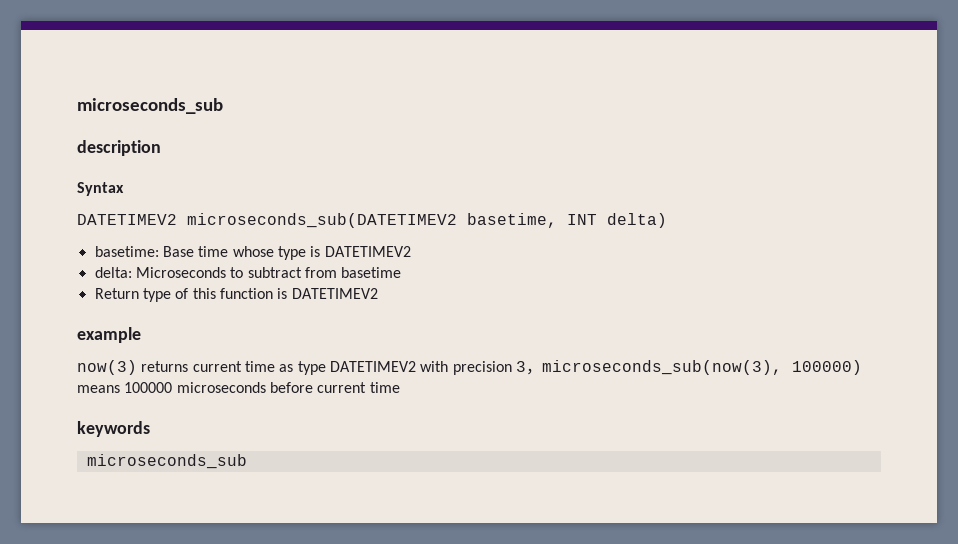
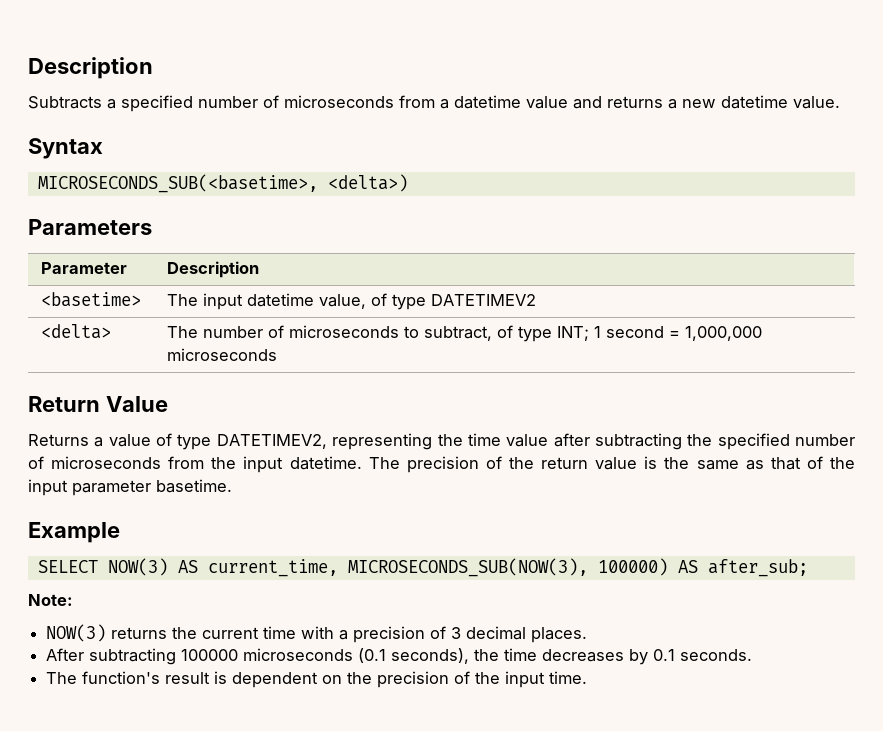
[77,98,223,114] [77,140,161,156] [77,182,124,196] [77,213,667,228] [94,246,411,260] [94,267,402,278] [94,288,378,302] [77,327,141,343] [77,360,862,375] [77,382,400,393] [77,421,150,437] [86,454,247,469] microseconds_sub // description // Syntax // DATETIMEV2 microseconds_sub(DATETIMEV2 basetime, INT delta) // basetime: Base time whose type is DATETIMEV2 // delta: Microseconds to subtract from basetime // Return type of this function is DATETIMEV2 // example // now(3) returns current time as type DATETIMEV2 with precision 3，microseconds_sub(now(3), 100000) means 100000 microseconds before current time // keywords // microseconds_sub -> [28,57,153,79] [28,95,840,112] [28,138,103,159] [37,174,408,193] [28,219,152,235] [40,262,127,274] [166,261,259,278] [40,292,141,307] [166,293,536,310] [40,324,111,339] [166,325,762,342] [166,348,277,361] [28,396,168,412] [28,433,856,450] [28,456,855,473] [28,479,232,496] [28,522,120,543] [37,558,808,577] [28,594,73,606] [46,624,588,643] [46,648,753,665] [46,671,588,688] Description // Subtracts a specified number of microseconds from a datetime value and returns a new datetime value. // Syntax // MICROSECONDS_SUB(<basetime>, <delta>) // Parameters // Parameter | Description // <basetime> | The input datetime value, of type DATETIMEV2 // <delta> | The number of microseconds to subtract, of type INT; 1 second = 1,000,000 microseconds // Return Value // Returns a value of type DATETIMEV2, representing the time value after subtracting the specified number of microseconds from the input datetime. The precision of the return value is the same as that of the input parameter basetime. // Example // SELECT NOW(3) AS current_time, MICROSECONDS_SUB(NOW(3), 100000) AS after_sub; // Note: // NOW(3) returns the current time with a precision of 3 decimal places. // After subtracting 100000 microseconds (0.1 seconds), the time decreases by 0.1 seconds. // The function's result is dependent on the precision of the input time.

